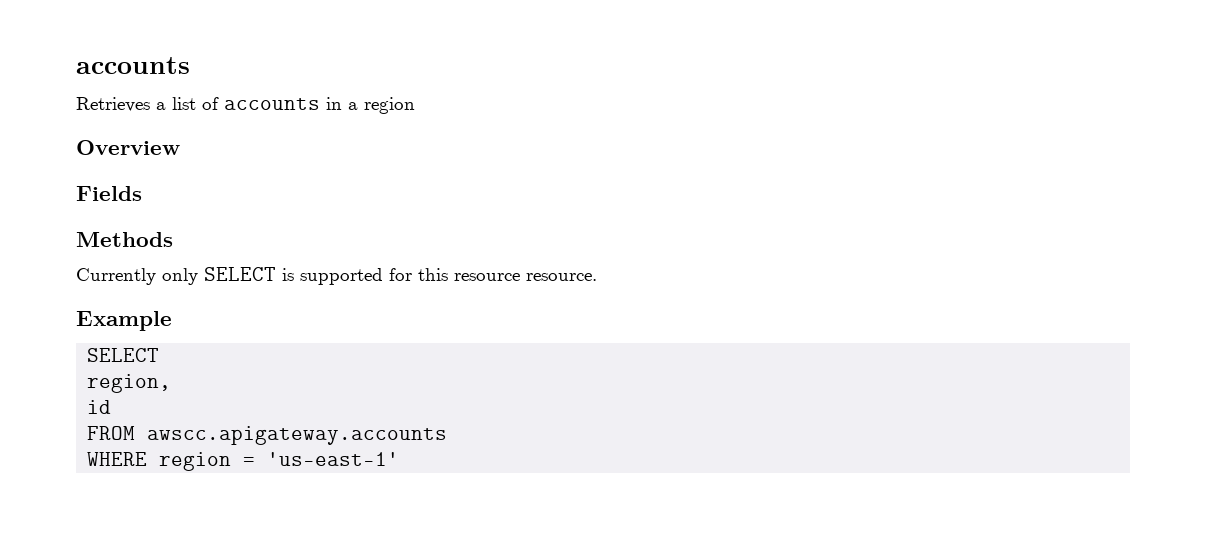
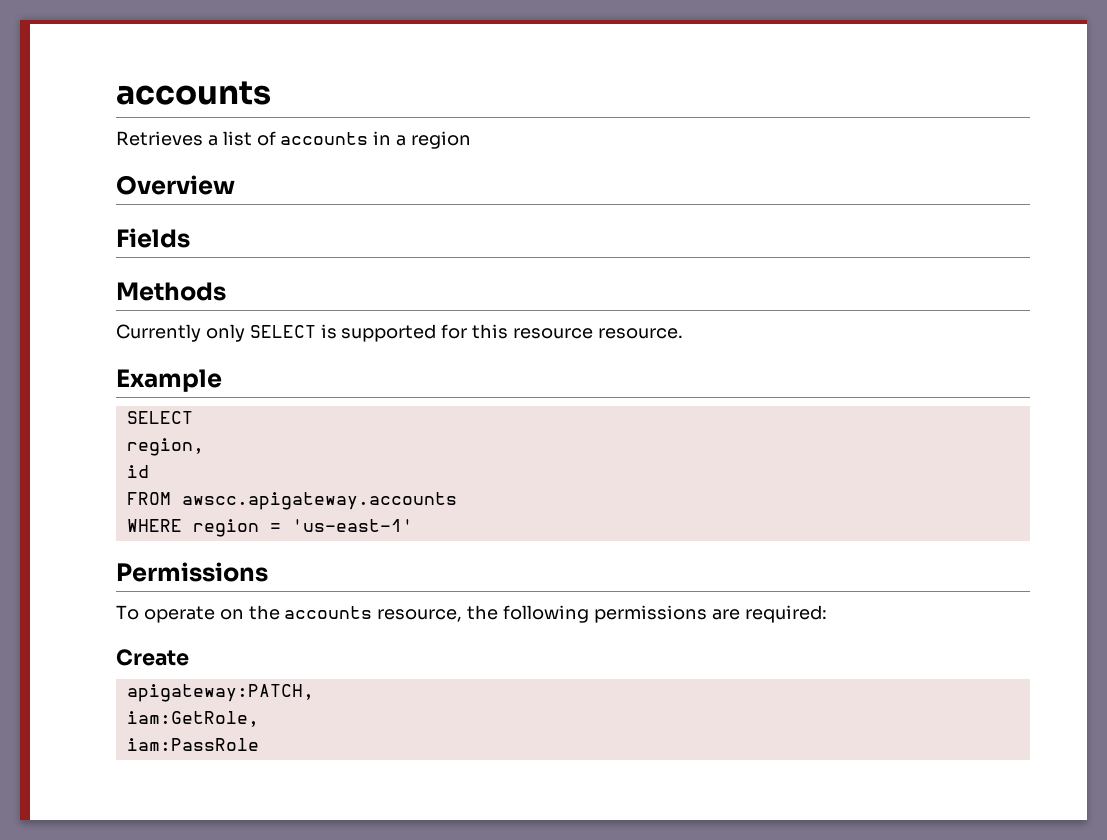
(400, 459) none -> [116,562,268,582] [116,605,827,623] [116,649,189,666] [126,684,314,702] [126,711,259,727] [126,738,259,751] // Permissions // To operate on the accounts resource, the following permissions are required: // Create // apigateway:PATCH, // iam:GetRole, // iam:PassRole

